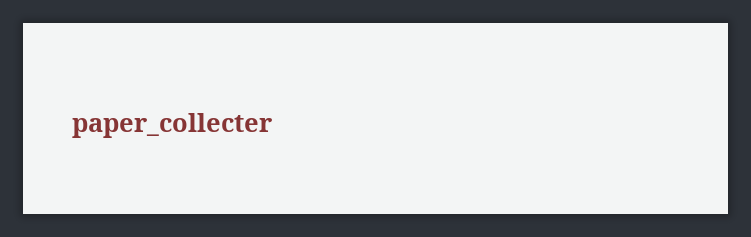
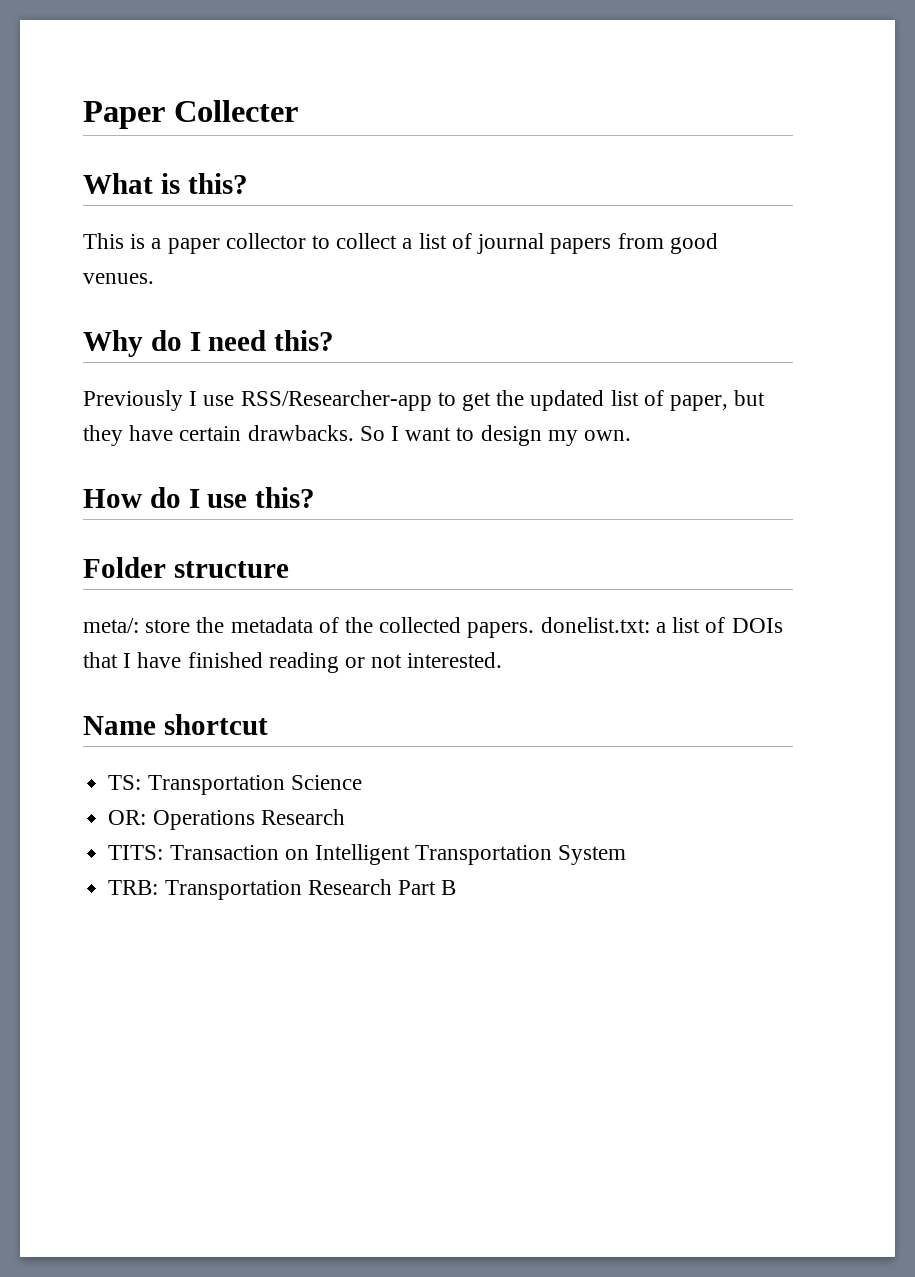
[72,113,272,138] paper_collecter -> [83,100,298,129] [83,173,248,194] [83,233,718,254] [83,273,154,284] [83,330,335,357] [83,390,766,411] [83,425,632,446] [83,487,316,508] [83,557,289,578] [83,617,783,638] [83,652,503,673] [83,714,268,735] [108,775,362,795] [108,809,345,830] [108,844,627,865] [108,879,457,900] Paper Collecter // What is this? // This is a paper collector to collect a list of journal papers from good venues. // Why do I need this? // Previously I use RSS/Researcher-app to get the updated list of paper, but they have certain drawbacks. So I want to design my own. // How do I use this? // Folder structure // meta/: store the metadata of the collected papers. donelist.txt: a list of DOIs that I have finished reading or not interested. // Name shortcut // TS: Transportation Science // OR: Operations Research // TITS: Transaction on Intelligent Transportation System // TRB: Transportation Research Part B

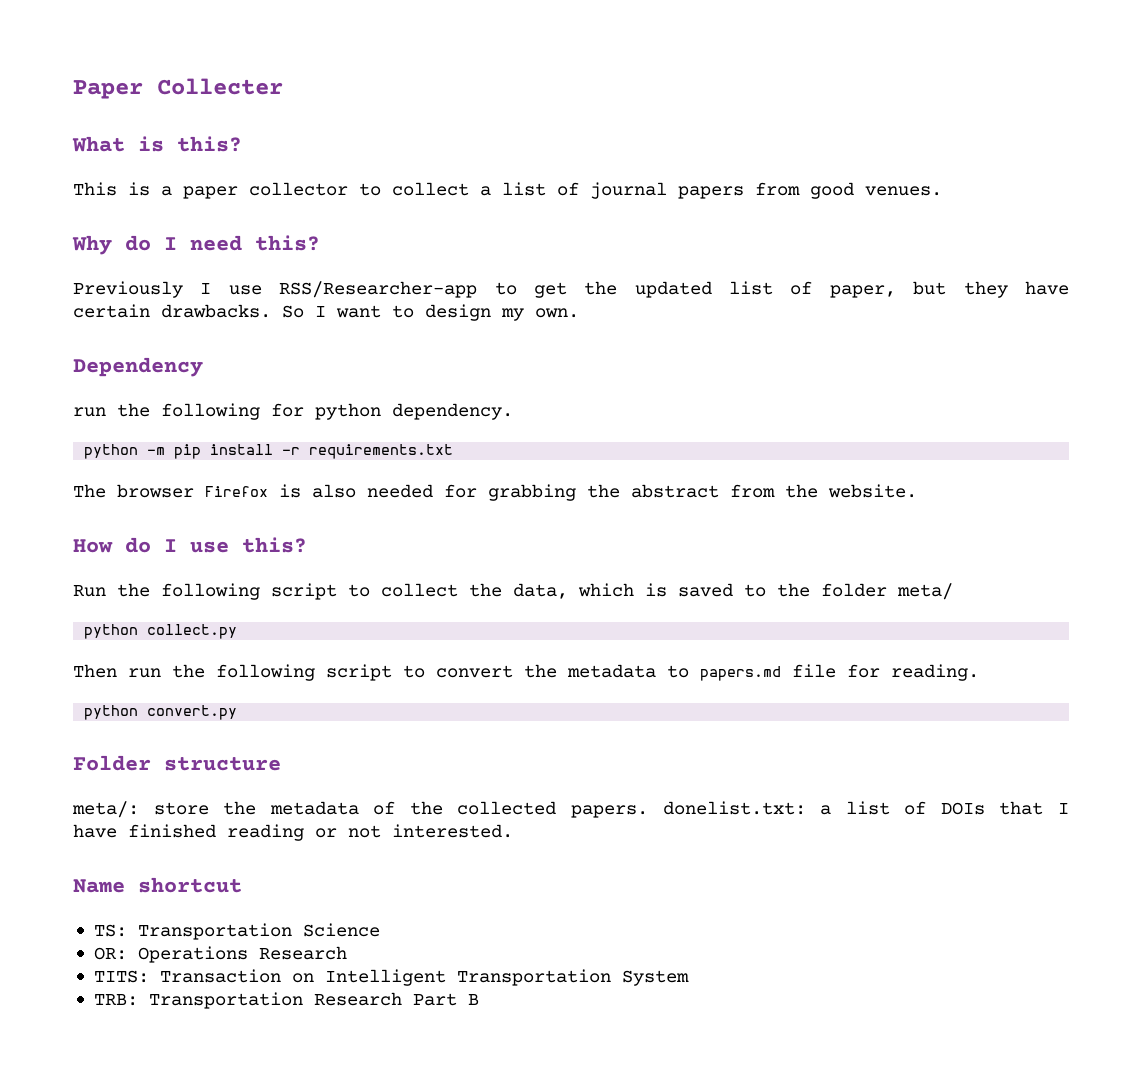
(632, 435) none -> [73,357,203,377] [73,403,513,420] [84,444,454,459] [73,484,917,501] // Dependency // run the following for python dependency. // python -m pip install -r requirements.txt // The browser Firefox is also needed for grabbing the abstract from the website.
(316, 497) none -> [73,583,953,600] [84,624,238,639] [73,664,979,681] [84,705,238,720] // Run the following script to collect the data, which is saved to the folder meta/ // python collect.py // Then run the following script to convert the metadata to papers.md file for reading. // python convert.py

